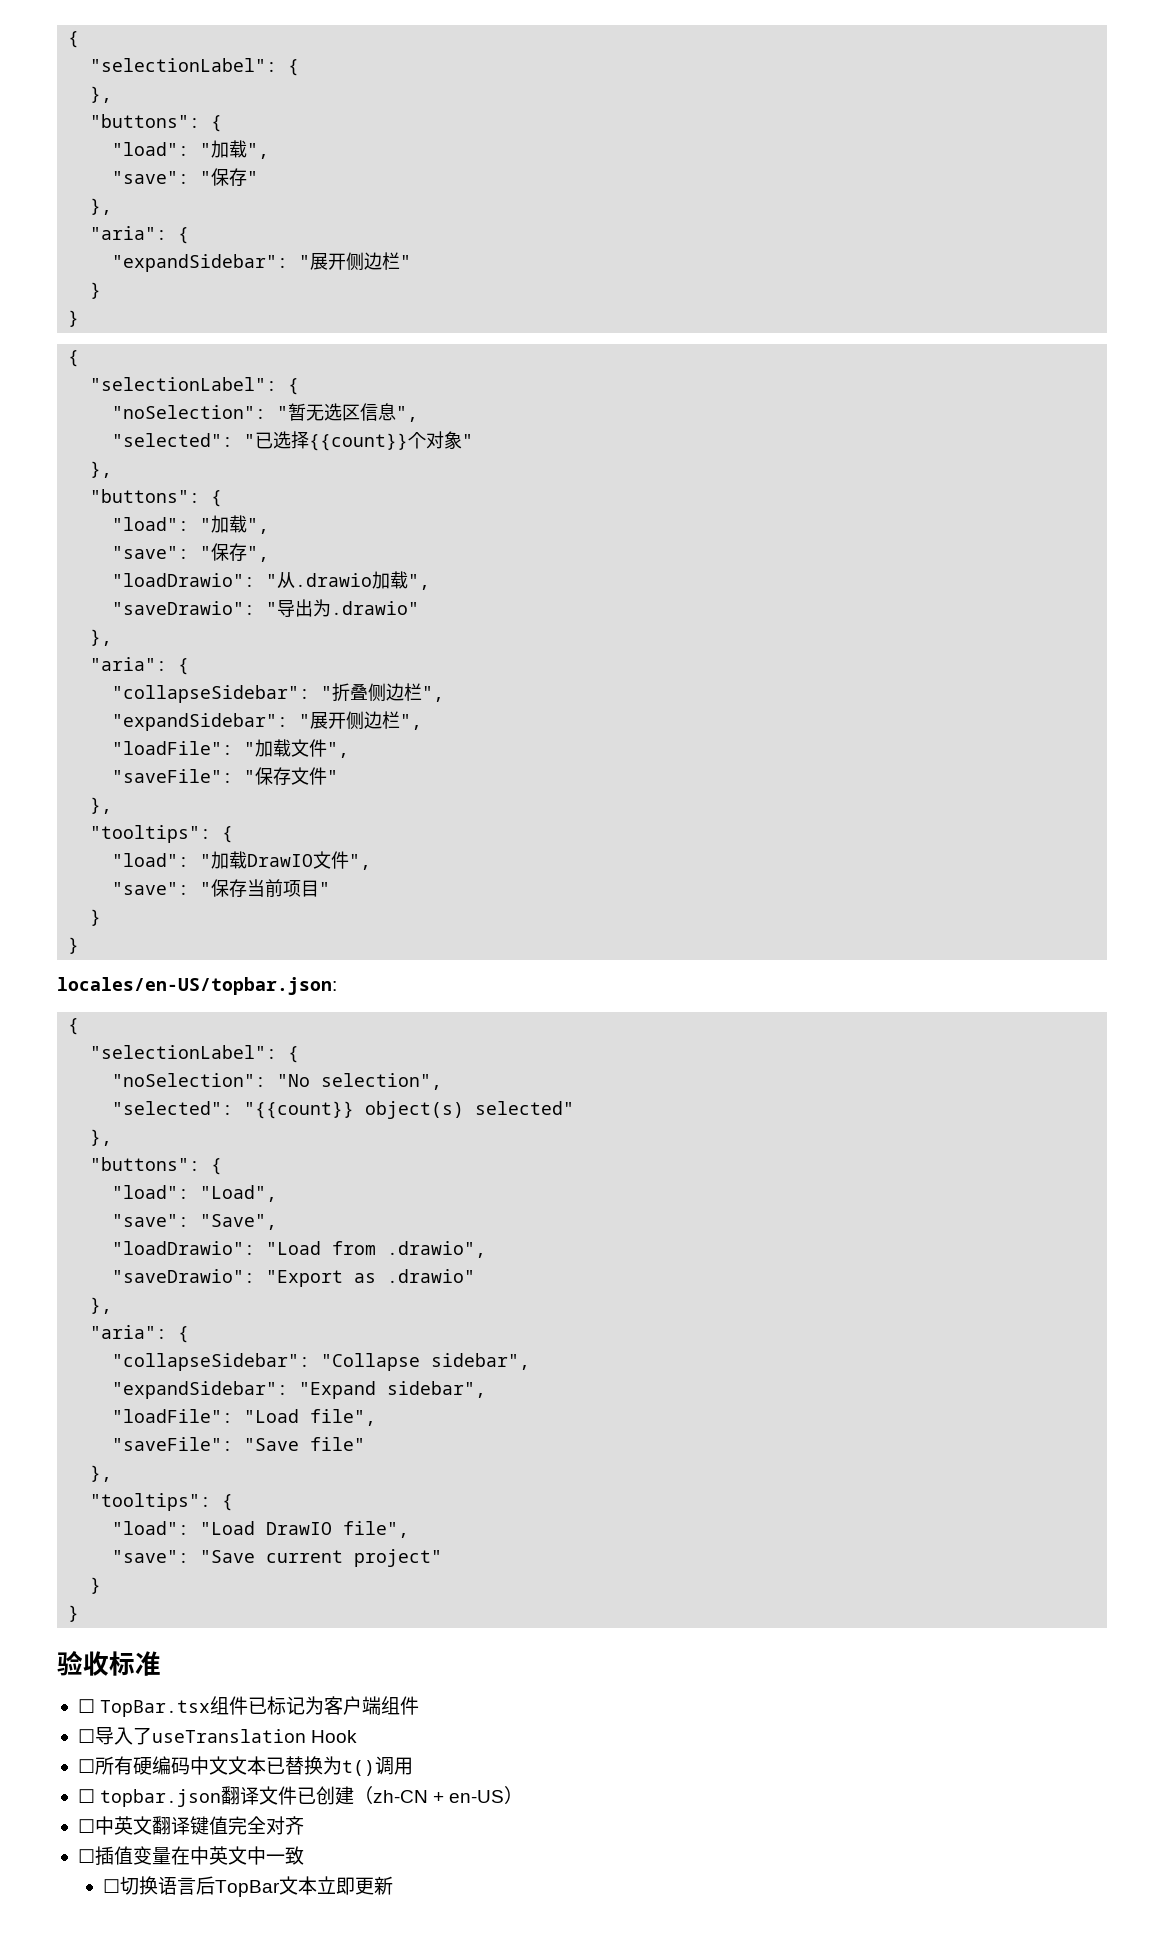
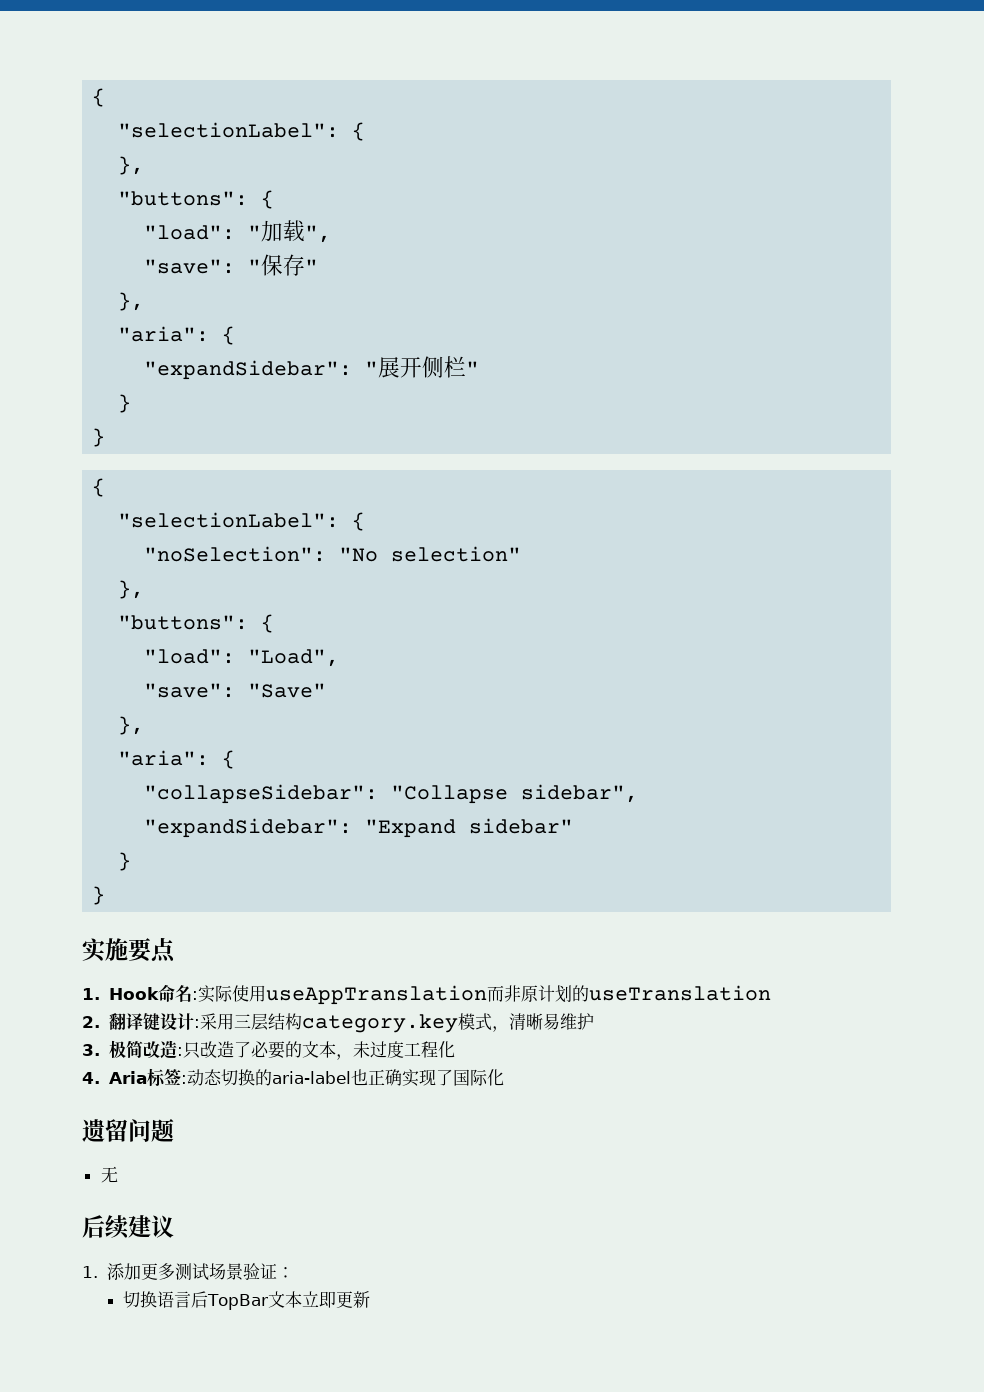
[364,252,383,270] 边 -> (445, 367) none
[277,403,419,422] [112,431,474,451] [90,461,113,478] [90,489,223,507] [112,515,270,534] [112,543,270,562] [112,571,431,590] [112,599,420,617] [90,629,113,646] [90,657,190,675] [112,683,445,703] [112,711,423,731] [112,739,350,758] [112,767,339,785] [90,797,113,814] [90,825,234,843] [112,851,372,870] [112,879,331,897] [90,909,102,926] [68,937,80,954] [57,977,337,995] [68,1018,80,1035] [90,1045,300,1063] [112,1073,443,1090] [112,1101,575,1119] "暂无选区信息", // "selected": "已选择{{count}}个对象" // }, // "buttons": { // "load": "加载", // "save": "保存", // "loadDrawio": "从.drawio加载", // "saveDrawio": "导出为.drawio" // }, // "aria": { // "collapseSidebar": "折叠侧边栏", // "expandSidebar": "展开侧边栏", // "loadFile": "加载文件", // "saveFile": "保存文件" // }, // "tooltips": { // "load": "加载DrawIO文件", // "save": "保存当前项目" // } // } // locales/en-US/topbar.json: // { // "selectionLabel": { // "noSelection": "No selection", // "selected": "{{count}} object(s) selected" -> [339,546,522,562] "No selection"
[200,1214,278,1230] [112,1241,487,1258] [112,1269,476,1287] "Save", // "loadDrawio": "Load from .drawio", // "saveDrawio": "Export as .drawio" -> [248,683,327,698] "Save"
[387,1381,487,1398] [112,1409,377,1426] [112,1437,366,1451] [90,1465,113,1482] [90,1493,234,1511] [112,1521,410,1538] [112,1549,443,1567] [90,1577,102,1594] [68,1605,80,1622] [57,1651,161,1676] [77,1696,420,1717] [77,1727,358,1745] [77,1756,413,1776] [77,1786,524,1807] [77,1816,304,1835] [77,1846,304,1866] [102,1879,120,1893] sidebar", // "loadFile": "Load file", // "saveFile": "Save file" // }, // "tooltips": { // "load": "Load DrawIO file", // "save": "Save current project" // } // } // 验收标准 // ☐ TopBar.tsx组件已标记为客户端组件 // ☐导入了useTranslation Hook // ☐所有硬编码中文文本已替换为t()调用 // ☐ topbar.json翻译文件已创建（zh-CN + en-US） // ☐中英文翻译键值完全对齐 // ☐插值变量在中英文中一致 // ☐ -> [469,818,574,834] [118,852,132,871] [92,886,106,905] [82,937,176,963] [82,984,771,1005] [82,1013,594,1033] [82,1040,455,1060] [82,1068,504,1087] [82,1118,174,1142] [100,1166,118,1183] [82,1215,174,1239] [82,1263,294,1281] sidebar" // } // } // 实施要点 // 1. Hook命名:实际使用useAppTranslation而非原计划的useTranslation // 2.翻译键设计:采用三层结构category.key模式，清晰易维护 // 3.极简改造:只改造了必要的文本，未过度工程化 // 4. Aria标签:动态切换的aria-label也正确实现了国际化 // 遗留问题 // 无 // 后续建议 // 1.添加更多测试场景验证： //

